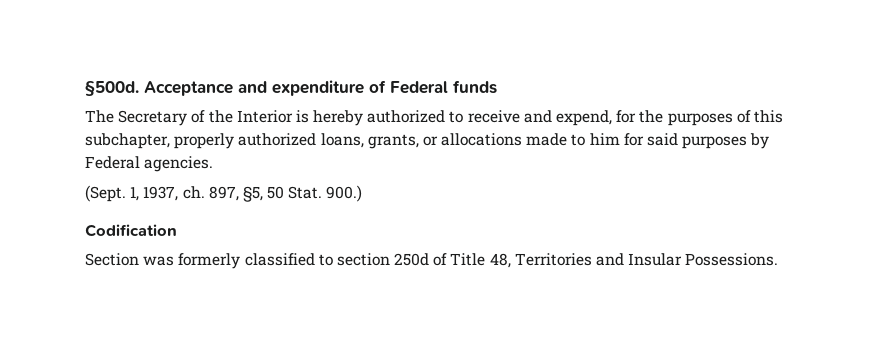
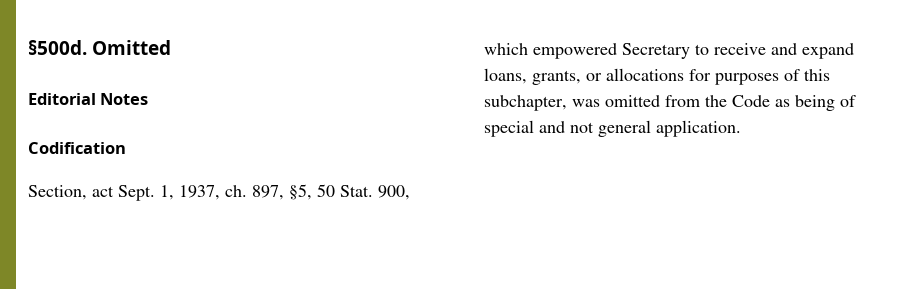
[144,80,497,96] [85,110,783,126] [85,133,770,149] [85,156,214,172] [85,185,126,202] Acceptance and expenditure of Federal funds // The Secretary of the Interior is hereby authorized to receive and expend, for the purposes of this subchapter, properly authorized loans, grants, or allocations made to him for said purposes by Federal agencies. // (Sept. -> [92,40,172,55] [28,93,149,105] [28,142,126,154] [28,185,155,201] Omitted // Editorial Notes // Codification // Section, act Sept.
[326,185,363,202] [85,224,177,237] [85,253,779,269] 900.) // Codification // Section was formerly classified to section 250d of Title 48, Territories and Insular Possessions. -> [378,185,410,200] [484,43,854,59] [484,68,830,85] [484,95,856,111] [484,120,741,137] 900, which empowered Secretary to receive and expand loans, grants, or allocations for purposes of this subchapter, was omitted from the Code as being of special and not general application.

